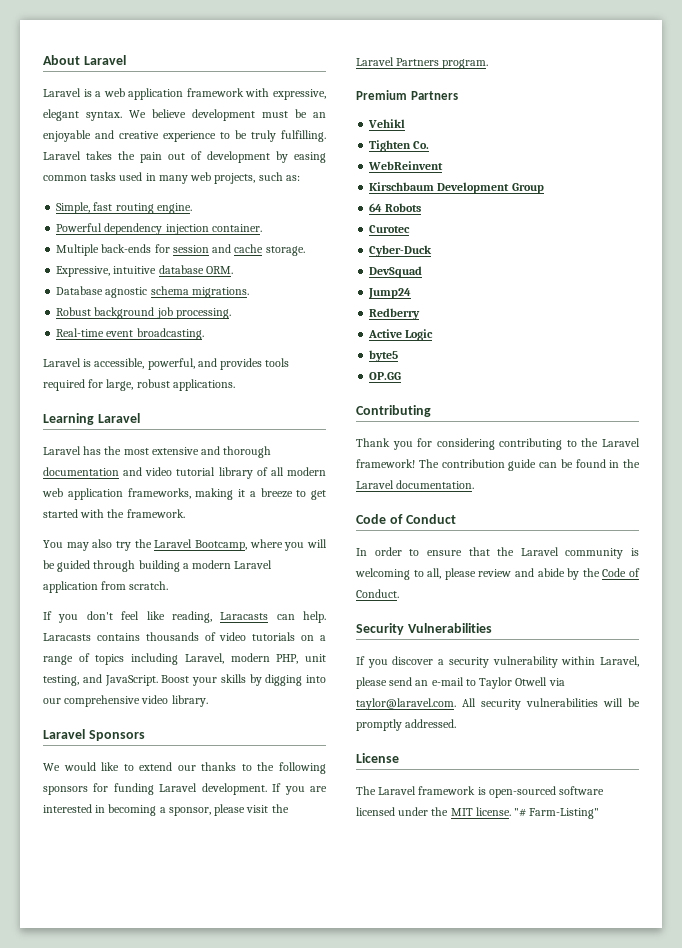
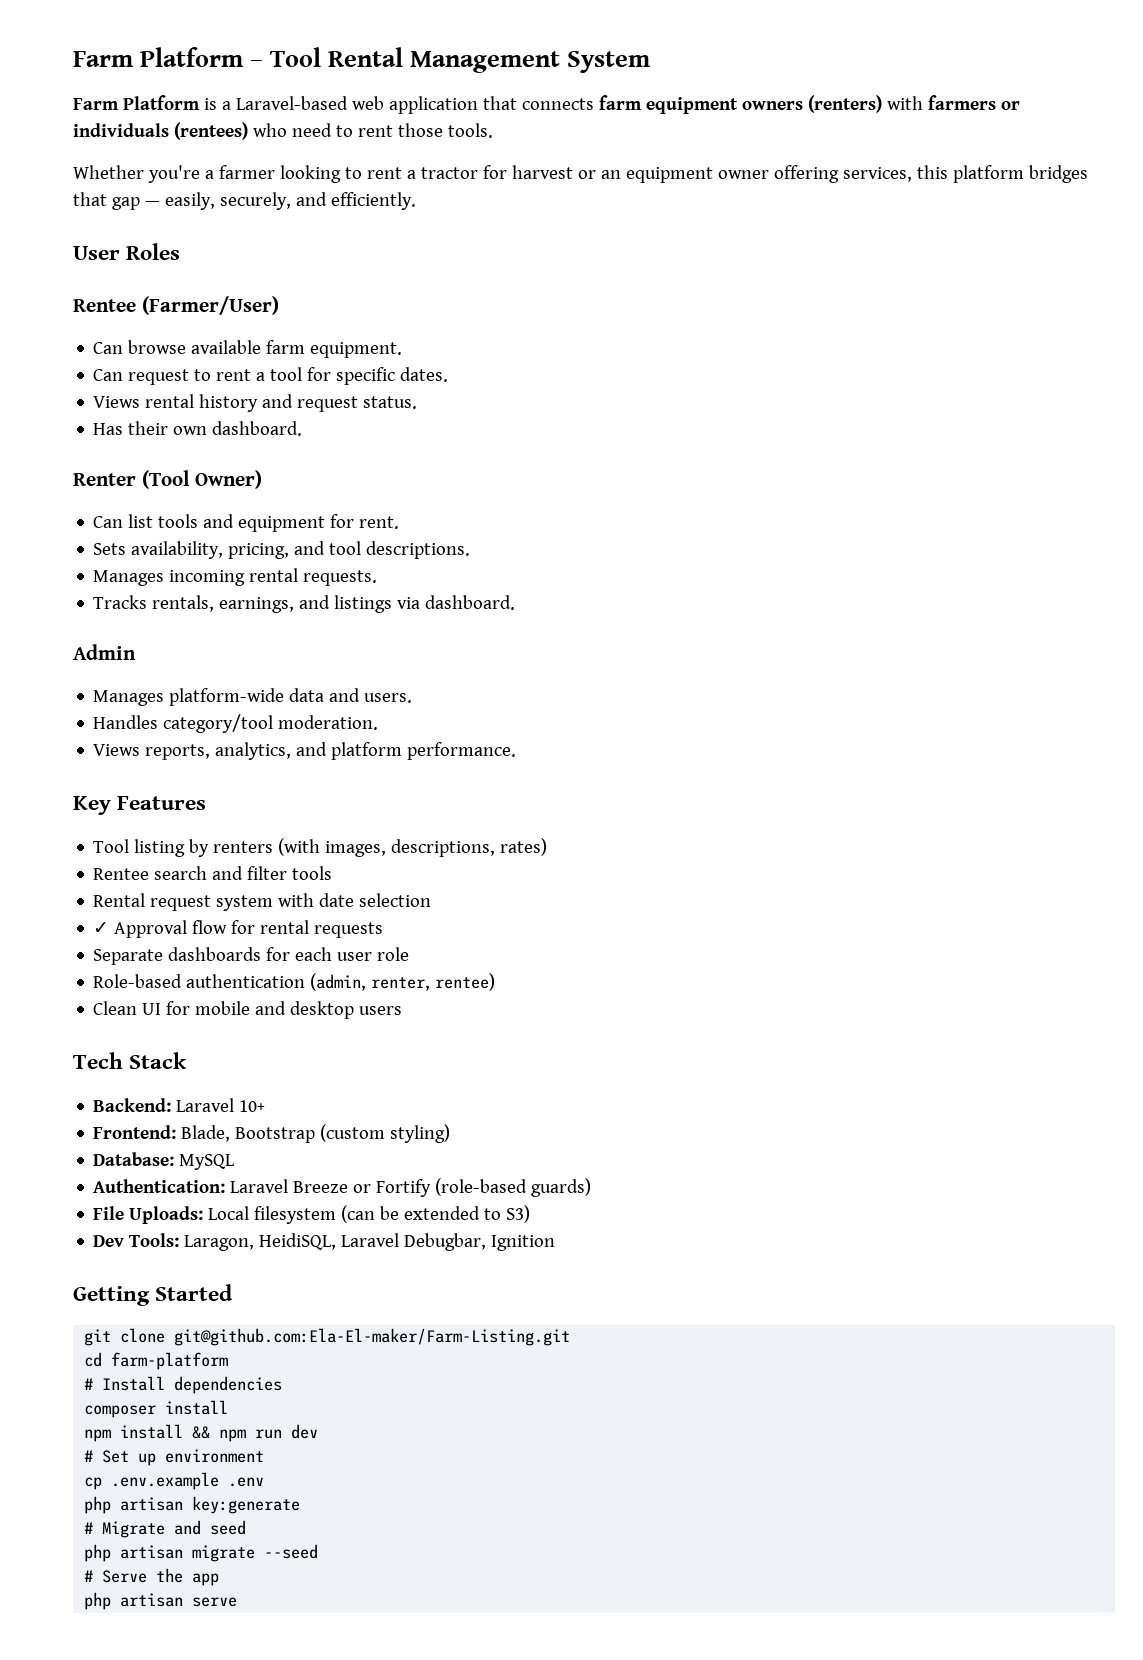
[43,55,126,65] [43,88,81,97] About Laravel // Laravel -> [73,47,652,73] [73,95,200,110] Farm Platform – Tool Rental Management System // Farm Platform
[103,88,326,100] [43,109,326,121] [43,130,326,142] [43,151,326,163] [43,172,300,184] [56,202,192,214] [56,223,262,235] [56,244,305,256] [56,265,233,277] [56,286,249,298] [56,307,231,319] [56,328,204,340] [43,358,290,370] [43,379,235,391] [43,413,140,425] [43,446,272,458] [43,467,326,479] [42,488,326,500] [43,509,185,518] [43,539,327,551] [43,560,273,572] [43,581,169,593] [43,611,326,623] [43,632,326,641] [43,653,326,665] [43,674,326,686] [43,695,208,707] [43,729,145,741] [43,762,326,774] [43,783,327,795] [43,804,289,816] [356,57,489,69] [356,90,458,100] [368,119,406,128] [369,140,430,152] [368,161,444,170] [369,182,544,194] [369,203,422,212] [369,225,411,233] [369,245,433,257] [369,266,423,278] [368,288,412,299] [369,308,421,320] [368,329,434,341] [369,350,399,362] [369,372,402,380] [356,405,431,417] [356,438,640,450] [356,459,640,471] [356,480,475,489] [356,514,456,524] [356,547,639,559] [355,568,640,580] [356,589,399,598] [356,623,492,635] [356,656,639,668] [356,677,565,689] [356,698,640,710] [356,719,457,731] [356,753,399,763] [356,786,605,798] [356,807,600,819] web application framework with expressive, elegant syntax. We believe development must be an enjoyable and creative experience to be truly fulfilling. Laravel takes the pain out of development by easing common tasks used in many web projects, such as: // Simple, fast routing engine. // Powerful dependency injection container. // Multiple back-ends for session and cache storage. // Expressive, intuitive database ORM. // Database agnostic schema migrations. // Robust background job processing. // Real-time event broadcasting. // Laravel is accessible, powerful, and provides tools required for large, robust applications. // Learning Laravel // Laravel has the most extensive and thorough documentation and video tutorial library of all modern web application frameworks, making it a breeze to get started with the framework. // You may also try the Laravel Bootcamp, where you will be guided through building a modern Laravel application from scratch. // If you don't feel like reading, Laracasts can help. Laracasts contains thousands of video tutorials on a range of topics including Laravel, modern PHP, unit testing, and JavaScript. Boost your skills by digging into our comprehensive video library. // Laravel Sponsors // We would like to extend our thanks to the following sponsors for funding Laravel development. If you are interested in becoming a sponsor, please visit the Laravel Partners program. // Premium Partners // Vehikl // Tighten Co. // WebReinvent // Kirschbaum Development Group // 64 Robots // Curotec // Cyber-Duck // DevSquad // Jump24 // Redberry // Active Logic // byte5 // OP.GG // Contributing // Thank you for considering contributing to the Laravel framework! The contribution guide can be found in the Laravel documentation. // Code of Conduct // In order to ensure that the Laravel community is welcoming to all, please review and abide by the Code of Conduct. // Security Vulnerabilities // If you discover a security vulnerability within Laravel, please send an e-mail to Taylor Otwell via taylor@laravel.com. All security vulnerabilities will be promptly addressed. // License // The Laravel framework is open-sourced software licensed under the MIT license. "# Farm-Listing" -> [235,95,1020,114] [73,122,493,140] [73,165,1088,183] [73,192,416,210] [73,243,181,260] [73,296,279,315] [93,340,403,358] [93,367,449,385] [93,394,418,412] [93,421,303,436] [73,470,263,489] [93,514,400,532] [93,541,471,559] [93,568,378,586] [93,595,516,613] [73,644,136,660] [93,688,413,706] [93,714,379,733] [93,742,517,760] [73,796,207,815] [93,838,548,857] [93,866,333,880] [93,893,432,911] [93,920,384,938] [93,947,410,965] [93,973,496,991] [93,1001,403,1019] [73,1052,188,1069] [93,1098,266,1112] [93,1124,451,1143] [93,1152,235,1170] [93,1178,592,1197] [93,1205,531,1224] [93,1233,556,1251] [73,1284,234,1306] [84,1328,571,1346] [84,1352,229,1370] [84,1376,283,1394] [84,1400,229,1418] [84,1424,319,1442] [84,1449,265,1466] [84,1472,265,1490] [84,1496,301,1514] [84,1520,247,1538] [84,1544,319,1562] [84,1568,220,1586] [84,1592,238,1610] Laravel-based web application that connects farm equipment owners (renters) with farmers or individuals (rentees) who need to rent those tools. // Whether you're a farmer looking to rent a tractor for harvest or an equipment owner offering services, this platform bridges that gap — easily, securely, and efficiently. // User Roles // Rentee (Farmer/User) // Can browse available farm equipment. // Can request to rent a tool for specific dates. // Views rental history and request status. // Has their own dashboard. // Renter (Tool Owner) // Can list tools and equipment for rent. // Sets availability, pricing, and tool descriptions. // Manages incoming rental requests. // Tracks rentals, earnings, and listings via dashboard. // Admin // Manages platform-wide data and users. // Handles category/tool moderation. // Views reports, analytics, and platform performance. // Key Features // Tool listing by renters (with images, descriptions, rates) // Rentee search and filter tools // Rental request system with date selection // ✓ Approval flow for rental requests // Separate dashboards for each user role // Role-based authentication (admin, renter, rentee) // Clean UI for mobile and desktop users // Tech Stack // Backend: Laravel 10+ // Frontend: Blade, Bootstrap (custom styling) // Database: MySQL // Authentication: Laravel Breeze or Fortify (role-based guards) // File Uploads: Local filesystem (can be extended to S3) // Dev Tools: Laragon, HeidiSQL, Laravel Debugbar, Ignition // Getting Started // git clone git@github.com:Ela-El-maker/Farm-Listing.git // cd farm-platform // # Install dependencies // composer install // npm install && npm run dev // # Set up environment // cp .env.example .env // php artisan key:generate // # Migrate and seed // php artisan migrate --seed // # Serve the app // php artisan serve

